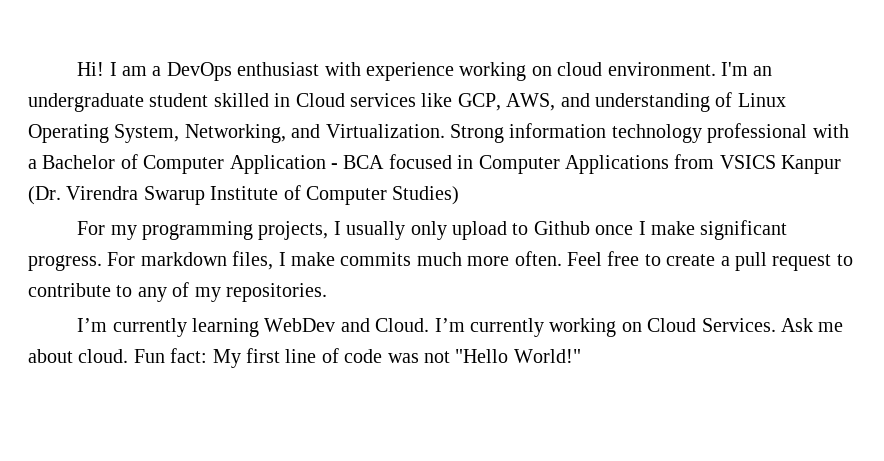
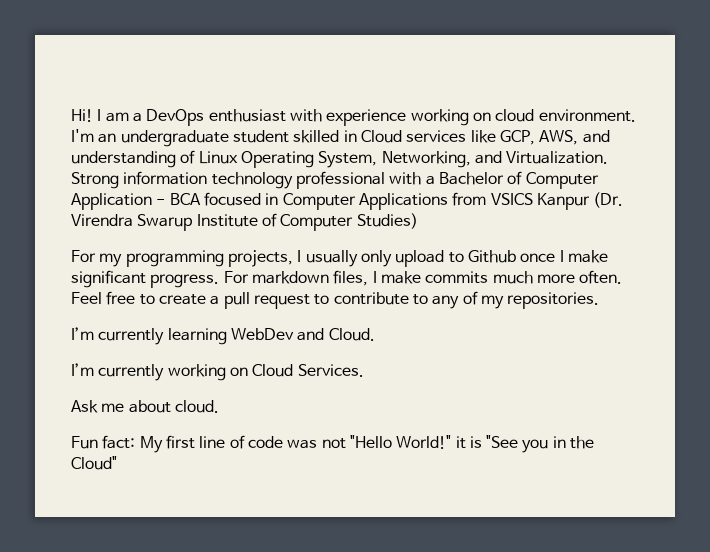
(430, 325) none -> (375, 334) //
(776, 325) none -> (364, 370) //
(129, 356) none -> (219, 406) //
(581, 356) none -> [455,435,595,453] [71,456,117,470] it is "See you in the Cloud"

